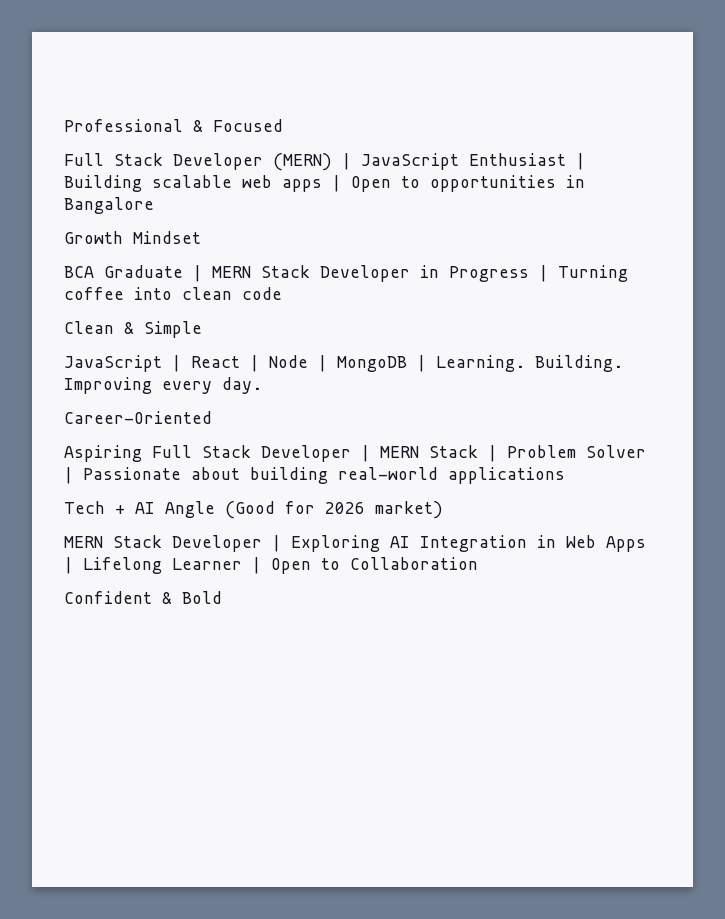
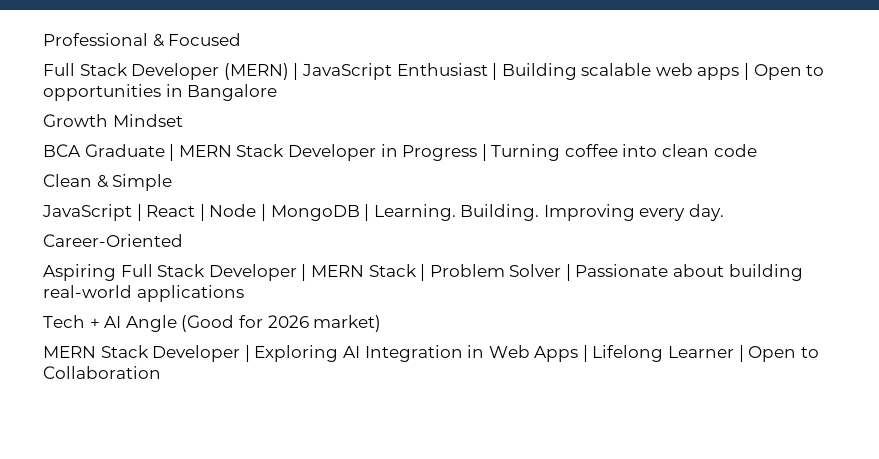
[64,591,222,604] // Confident & Bold -> (161, 372) none

